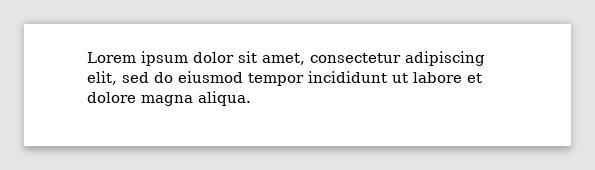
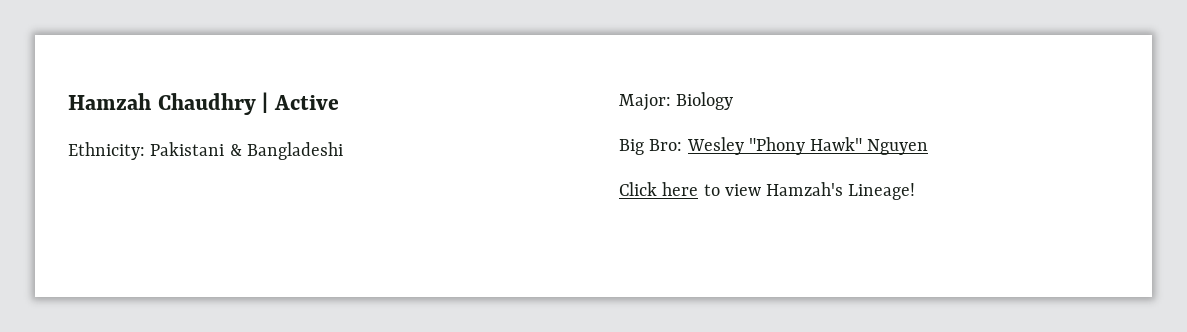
[87,51,485,66] [87,71,482,86] [87,91,251,106] Lorem ipsum dolor sit amet, consectetur adipiscing elit, sed do eiusmod tempor incididunt ut labore et dolore magna aliqua. -> [68,92,339,115] [68,142,343,160] [619,92,734,111] [619,137,929,155] [619,182,916,200] Hamzah Chaudhry | Active // Ethnicity: Pakistani & Bangladeshi // Major: Biology // Big Bro: Wesley "Phony Hawk" Nguyen // Click here to view Hamzah's Lineage!

